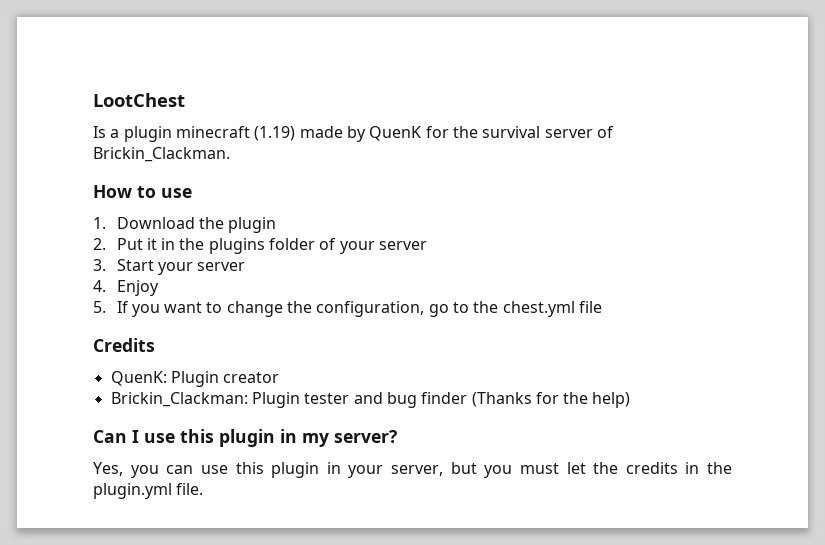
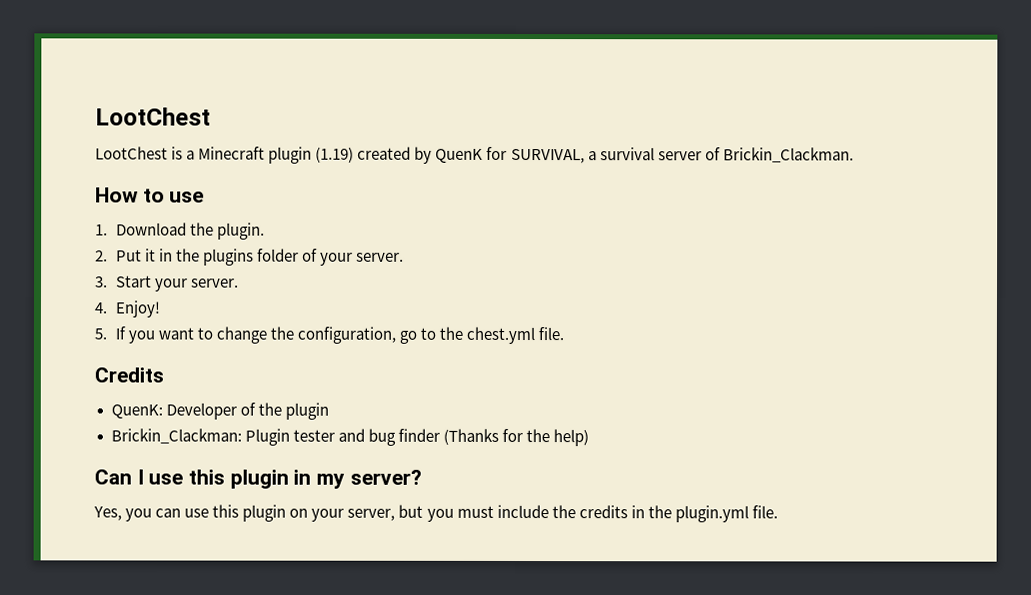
[93,126,343,142] Is a plugin minecraft (1.19) made -> [95,146,412,164] LootChest is a Minecraft plugin (1.19) created
[452,126,478,138] the -> [510,148,597,164] SURVIVAL, a
[228,217,277,233] plugin -> [217,222,266,240] plugin.
[379,241,428,250] server -> [356,252,405,262] server.
[197,262,246,271] server -> [191,278,240,288] server.
[116,280,159,296] Enjoy -> [114,300,160,318] Enjoy!
[579,301,603,313] file -> [538,327,565,341] file.
[170,371,280,387] Plugin creator -> [165,402,329,420] Developer of the plugin
[326,462,341,474] in -> [289,508,309,518] on
[566,462,586,474] let -> [496,504,549,519] include

